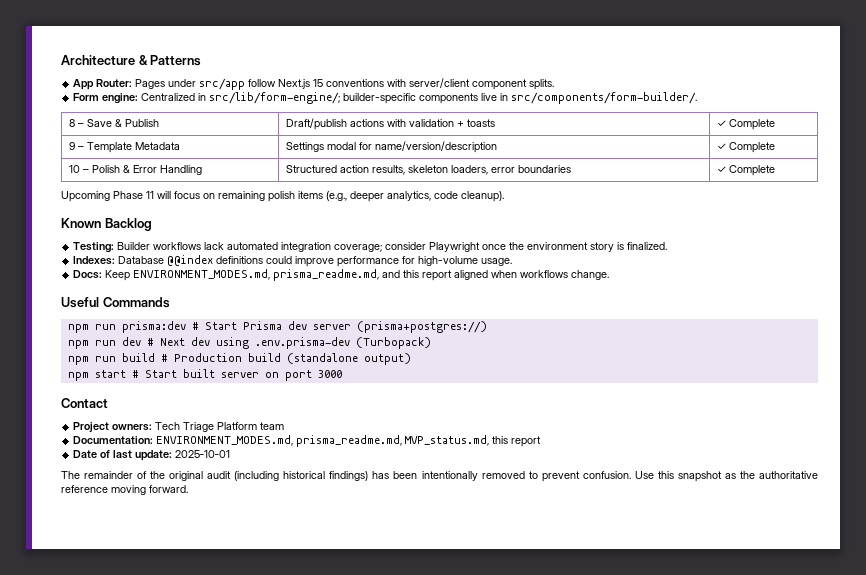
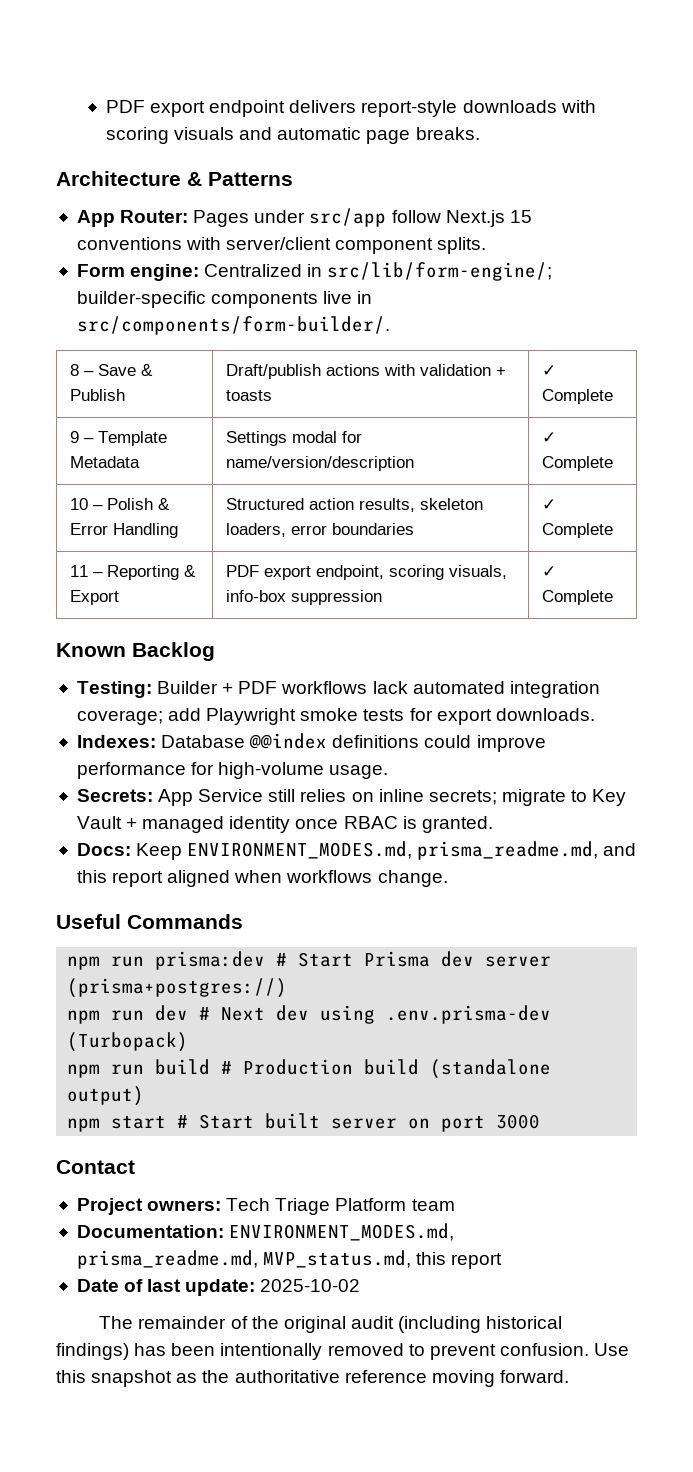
(61, 60) none -> [105,100,596,117] [105,127,480,144] PDF export endpoint delivers report-style downloads with scoring visuals and automatic page breaks. //
[61,191,504,202] // Upcoming Phase 11 will focus on remaining polish items (e.g., deeper analytics, code cleanup). -> [70,565,197,580] [70,590,120,605] [226,565,508,580] [226,590,383,605] [542,566,557,577] [542,590,614,605] // 11 – Reporting & Export | PDF export endpoint, scoring visuals, info-box suppression | ✓ Complete
(151, 246) none -> [222,681,278,694] + PDF
[385,242,668,252] consider Playwright once the environment story is finalized. -> [168,708,595,725] add Playwright smoke tests for export downloads.
(513, 262) none -> [76,789,627,806] [76,816,493,833] // Secrets: App Service still relies on inline secrets; migrate to Key Vault + managed identity once RBAC is granted.
[175,450,231,458] 2025‑10‑01 -> [260,1279,361,1292] 2025‑10‑02

